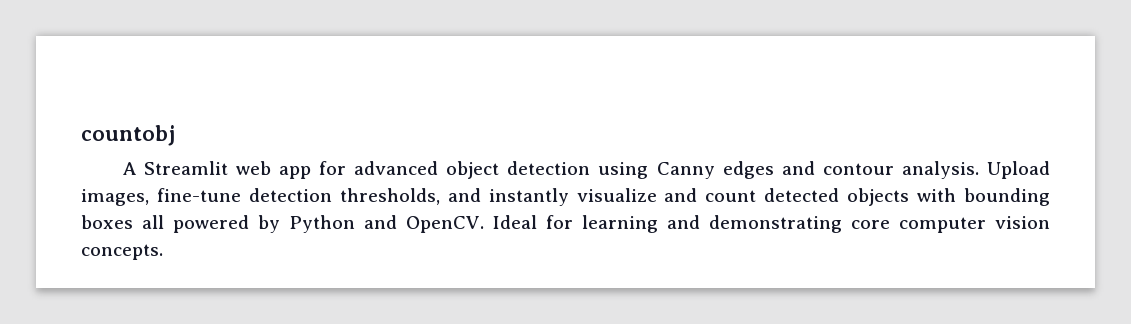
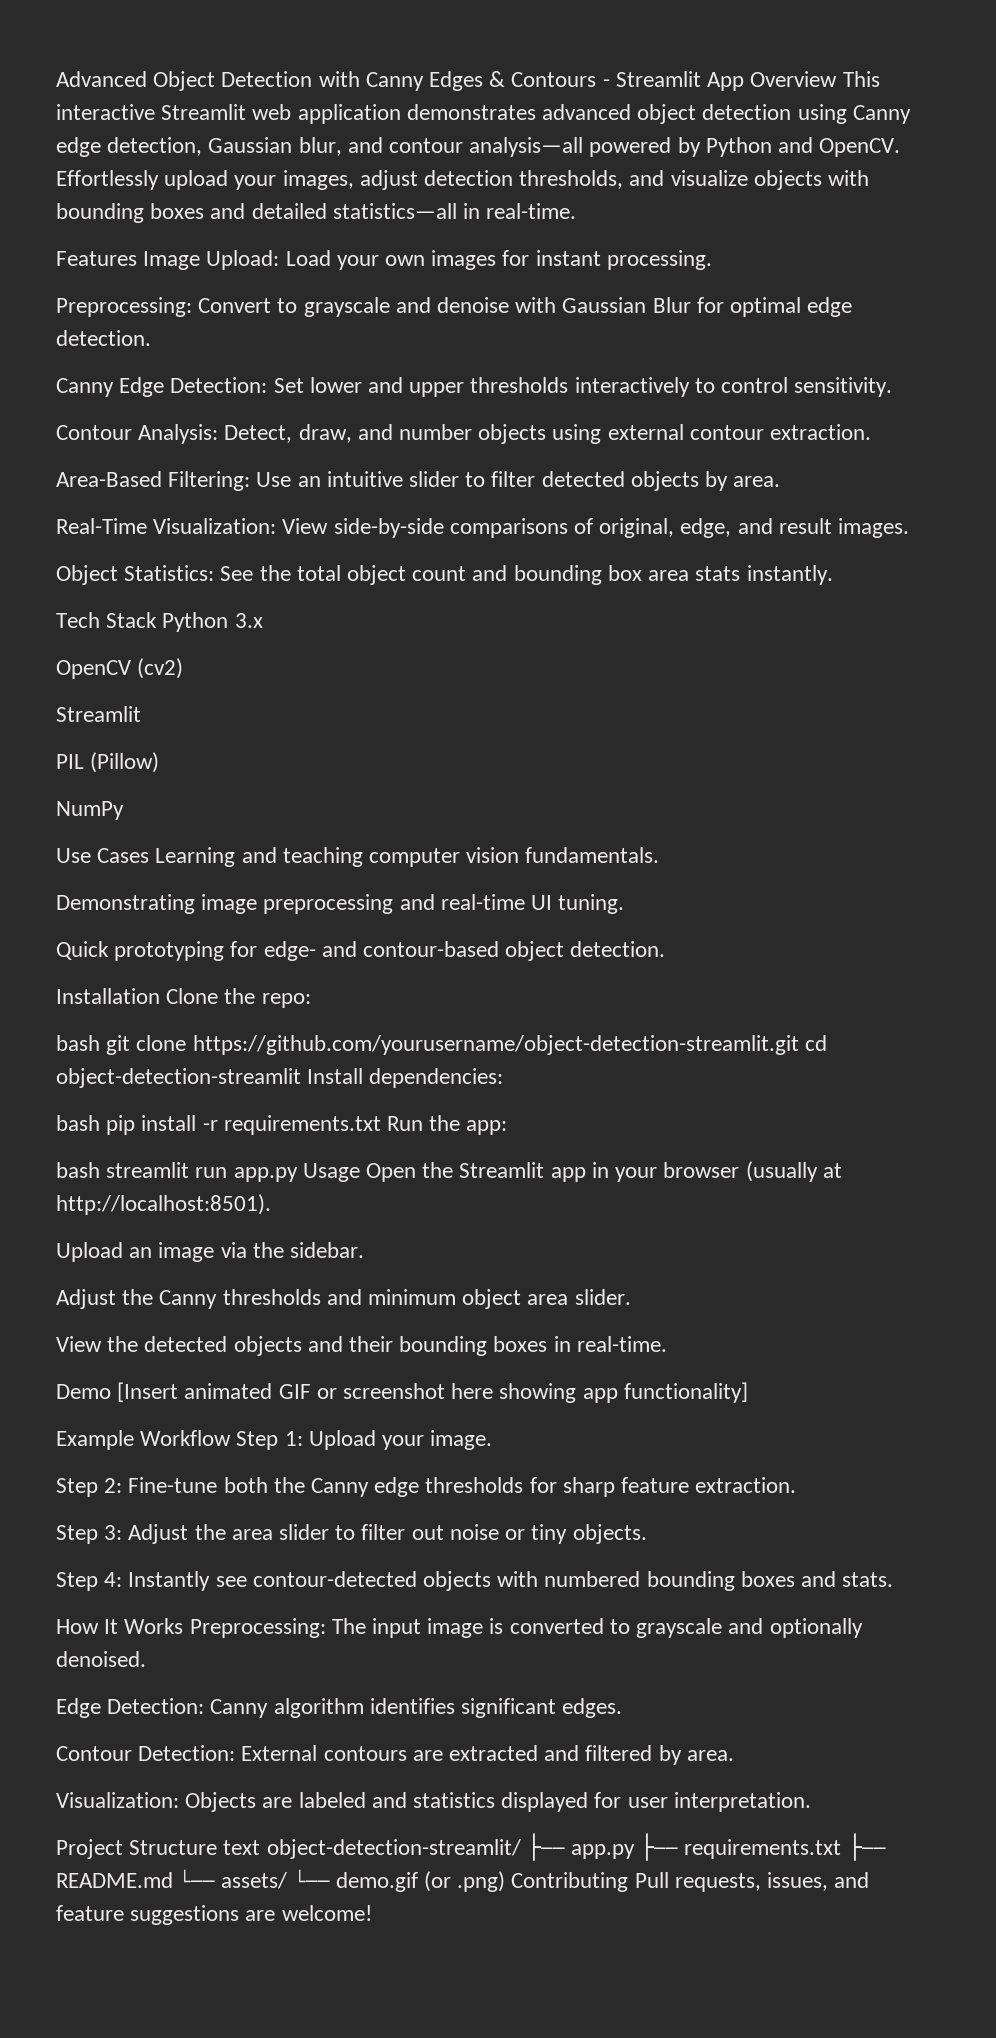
[81,125,175,146] [122,161,347,179] countobj // A Streamlit web app for -> [56,71,880,91] [56,104,536,124] Advanced Object Detection with Canny Edges & Contours - Streamlit App Overview This interactive Streamlit web application demonstrates
[722,161,1050,179] [81,188,1050,206] [81,215,165,229] edges and contour analysis. Upload images, fine-tune detection thresholds, and instantly visualize and count detected objects with bounding boxes all -> [56,137,584,157] edge detection, Gaussian blur, and contour analysis—all
[492,215,1050,233] [81,244,163,260] Ideal for learning and demonstrating core computer vision concepts. -> [56,170,870,190] [56,203,577,223] [56,250,712,270] [56,297,853,317] [56,330,151,346] [56,377,893,397] [56,424,872,444] [56,471,781,491] [56,518,910,538] [56,565,833,585] [56,612,263,632] [56,658,184,679] [56,706,141,722] [56,752,160,773] [56,801,124,820] [56,847,660,867] [56,894,625,914] [56,941,666,961] [56,988,311,1008] [56,1035,827,1055] [56,1068,504,1088] [56,1115,508,1135] [56,1161,842,1182] [56,1194,271,1215] [56,1242,365,1262] [56,1289,631,1309] [56,1336,667,1356] [56,1382,748,1403] [56,1430,493,1450] [56,1477,797,1497] [56,1524,647,1544] [56,1571,894,1591] [56,1618,863,1638] [56,1651,146,1667] [56,1698,623,1718] [56,1745,734,1765] [56,1792,811,1812] [56,1833,886,1861] [56,1869,870,1892] [56,1905,372,1925] Effortlessly upload your images, adjust detection thresholds, and visualize objects with bounding boxes and detailed statistics—all in real-time. // Features Image Upload: Load your own images for instant processing. // Preprocessing: Convert to grayscale and denoise with Gaussian Blur for optimal edge detection. // Canny Edge Detection: Set lower and upper thresholds interactively to control sensitivity. // Contour Analysis: Detect, draw, and number objects using external contour extraction. // Area-Based Filtering: Use an intuitive slider to filter detected objects by area. // Real-Time Visualization: View side-by-side comparisons of original, edge, and result images. // Object Statistics: See the total object count and bounding box area stats instantly. // Tech Stack Python 3.x // OpenCV (cv2) // Streamlit // PIL (Pillow) // NumPy // Use Cases Learning and teaching computer vision fundamentals. // Demonstrating image preprocessing and real-time UI tuning. // Quick prototyping for edge- and contour-based object detection. // Installation Clone the repo: // bash git clone https://github.com/yourusername/object-detection-streamlit.git cd object-detection-streamlit Install dependencies: // bash pip install -r requirements.txt Run the app: // bash streamlit run app.py Usage Open the Streamlit app in your browser (usually at http://localhost:8501). // Upload an image via the sidebar. // Adjust the Canny thresholds and minimum object area slider. // View the detected objects and their bounding boxes in real-time. // Demo [Insert animated GIF or screenshot here showing app functionality] // Example Workflow Step 1: Upload your image. // Step 2: Fine-tune both the Canny edge thresholds for sharp feature extraction. // Step 3: Adjust the area slider to filter out noise or tiny objects. // Step 4: Instantly see contour-detected objects with numbered bounding boxes and stats. // How It Works Preprocessing: The input image is converted to grayscale and optionally denoised. // Edge Detection: Canny algorithm identifies significant edges. // Contour Detection: External contours are extracted and filtered by area. // Visualization: Objects are labeled and statistics displayed for user interpretation. // Project Structure text object-detection-streamlit/ ├── app.py ├── requirements.txt ├── README.md └── assets/ └── demo.gif (or .png) Contributing Pull requests, issues, and feature suggestions are welcome!

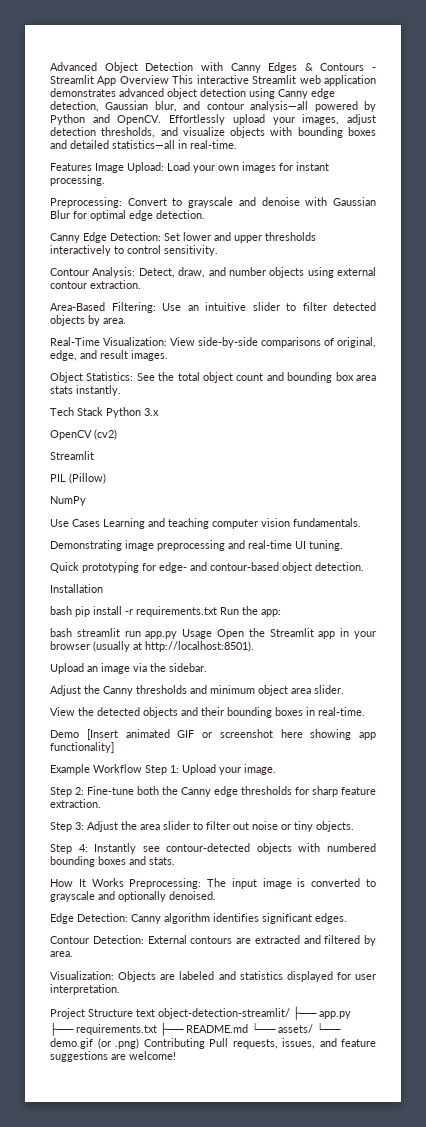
[166,988,311,1008] [56,1035,827,1055] [56,1068,504,1088] Clone the repo: // bash git clone https://github.com/yourusername/object-detection-streamlit.git cd object-detection-streamlit Install dependencies: -> (103, 588) none

